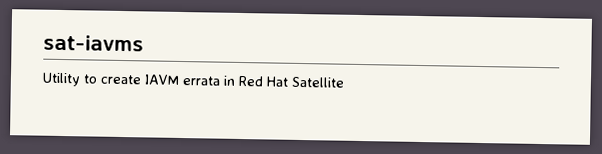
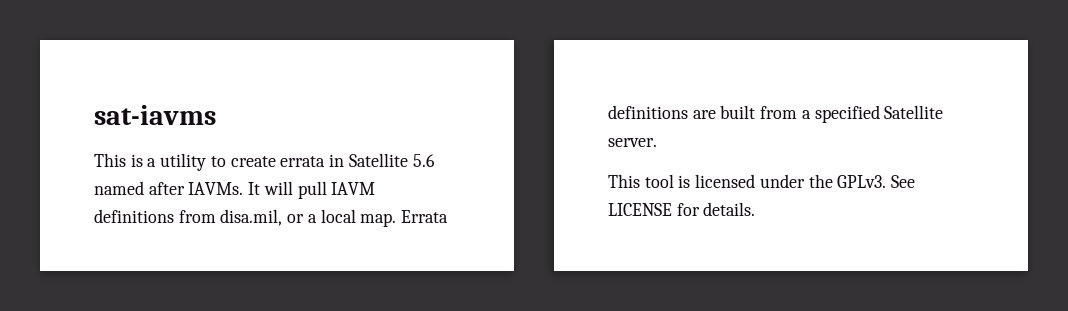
[42,72,81,87] Utility -> [94,153,207,171] This is a utility
[144,74,180,85] IAVM -> (276, 161) none
[238,75,344,88] Red Hat Satellite -> [348,153,435,167] [94,181,376,199] [94,209,449,227] [608,105,944,123] [608,138,657,147] [608,174,916,188] [608,202,756,216] Satellite 5.6 named after IAVMs. It will pull IAVM definitions from disa.mil, or a local map. Errata definitions are built from a specified Satellite server. // This tool is licensed under the GPLv3. See LICENSE for details.

